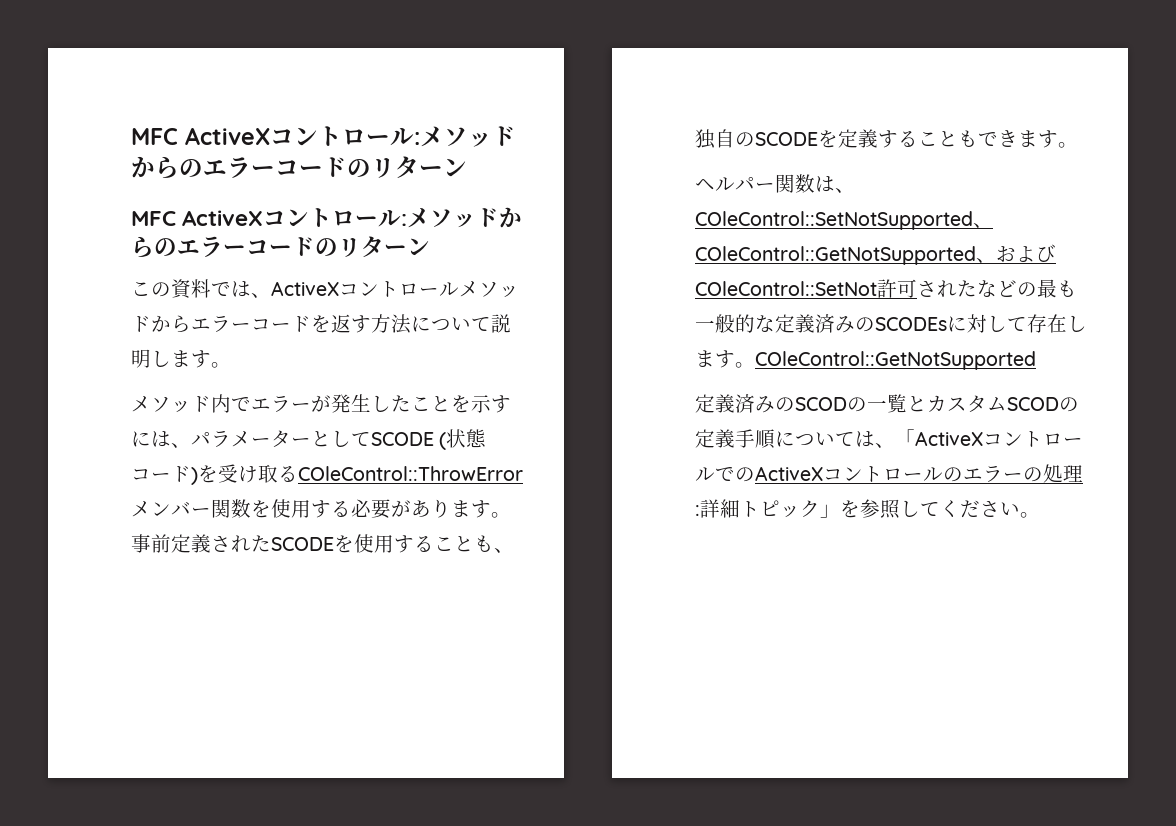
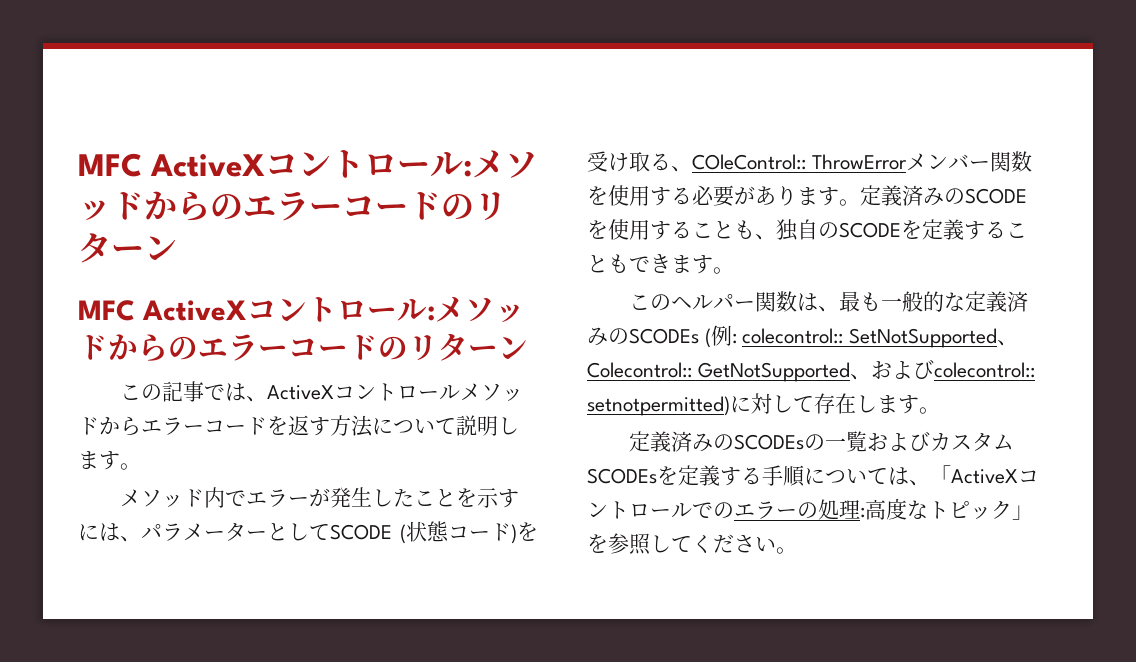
[171,279,211,299] 資料 -> [161,381,204,402] 記事
[298,466,523,481] COleControl::ThrowError -> [671,154,907,172] 、COleControl:: ThrowError
[131,534,271,553] 事前定義された -> [860,185,965,206] 定義済みの
(1078, 145) none -> [628,294,671,310] この
[695,211,993,230] [695,244,1056,265] [695,279,1037,298] COleControl::SetNotSupported、COleControl::GetNotSupported、およびCOleControl::SetNot許可されたなどの -> (839, 309) none
(947, 324) none -> [704,325,1019,348] [587,359,1035,382] [587,396,730,416] (例: colecontrol:: SetNotSupported、Colecontrol:: GetNotSupported、およびcolecontrol:: setnotpermitted)
[755,351,1036,370] [695,394,1079,413] [695,429,735,448] COleControl::GetNotSupported // 定義済みのSCODの一覧とカスタムSCODの定義 -> [628,431,1014,452] [587,465,762,486] // 定義済みのSCODEsの一覧およびカスタムSCODEsを定義する
[755,466,963,482] ActiveXコントロールの -> (734, 510) none
[700,499,740,518] 詳細 -> [865,498,928,520] 高度な

